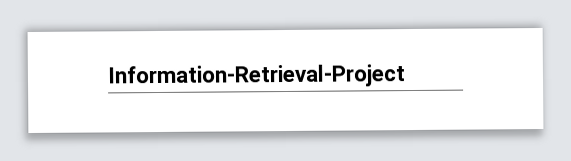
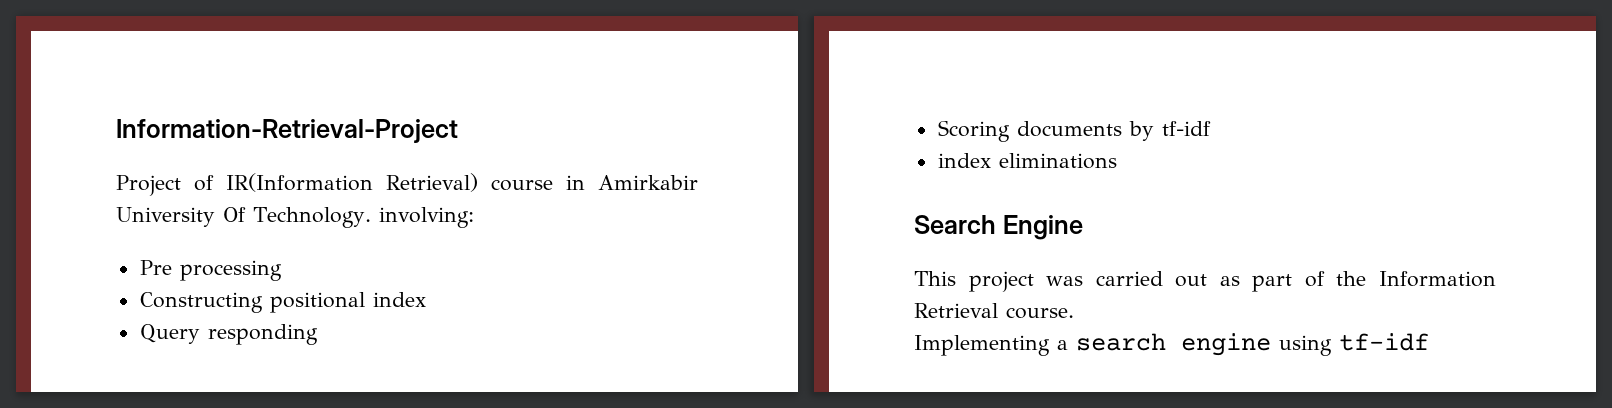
(406, 76) none -> [116,173,698,196] [116,207,474,228] [139,260,282,281] [139,292,426,313] [139,324,318,345] [937,120,1211,142] [937,153,1117,169] [914,215,1083,240] [914,271,1496,292] [914,303,1074,319] [914,333,1429,356] // Project of IR(Information Retrieval) course in Amirkabir University Of Technology. involving: // Pre processing // Constructing positional index // Query responding // Scoring documents by tf-idf // index eliminations // Search Engine // This project was carried out as part of the Information Retrieval course. // Implementing a search engine using tf-idf

